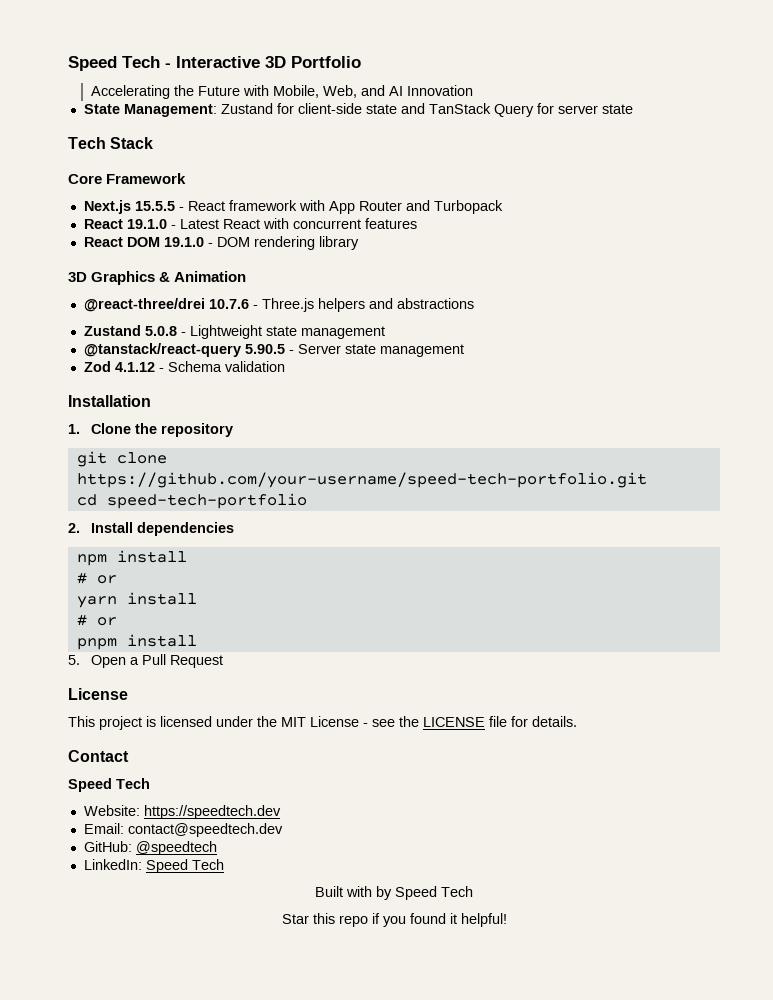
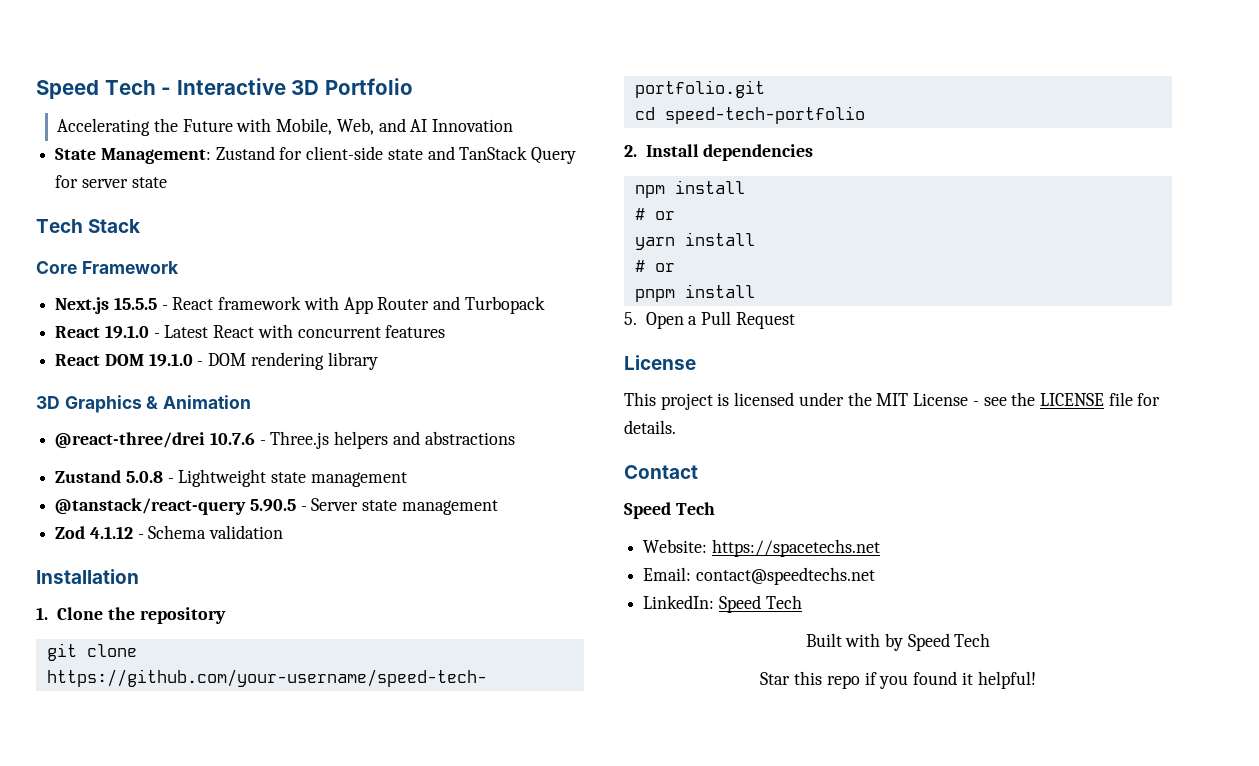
[143,805,281,819] https://speedtech.dev -> [711,539,880,557] https://spacetechs.net
[127,823,283,837] [83,841,217,855] contact@speedtech.dev // GitHub: @speedtech -> [695,567,875,585] contact@speedtechs.net

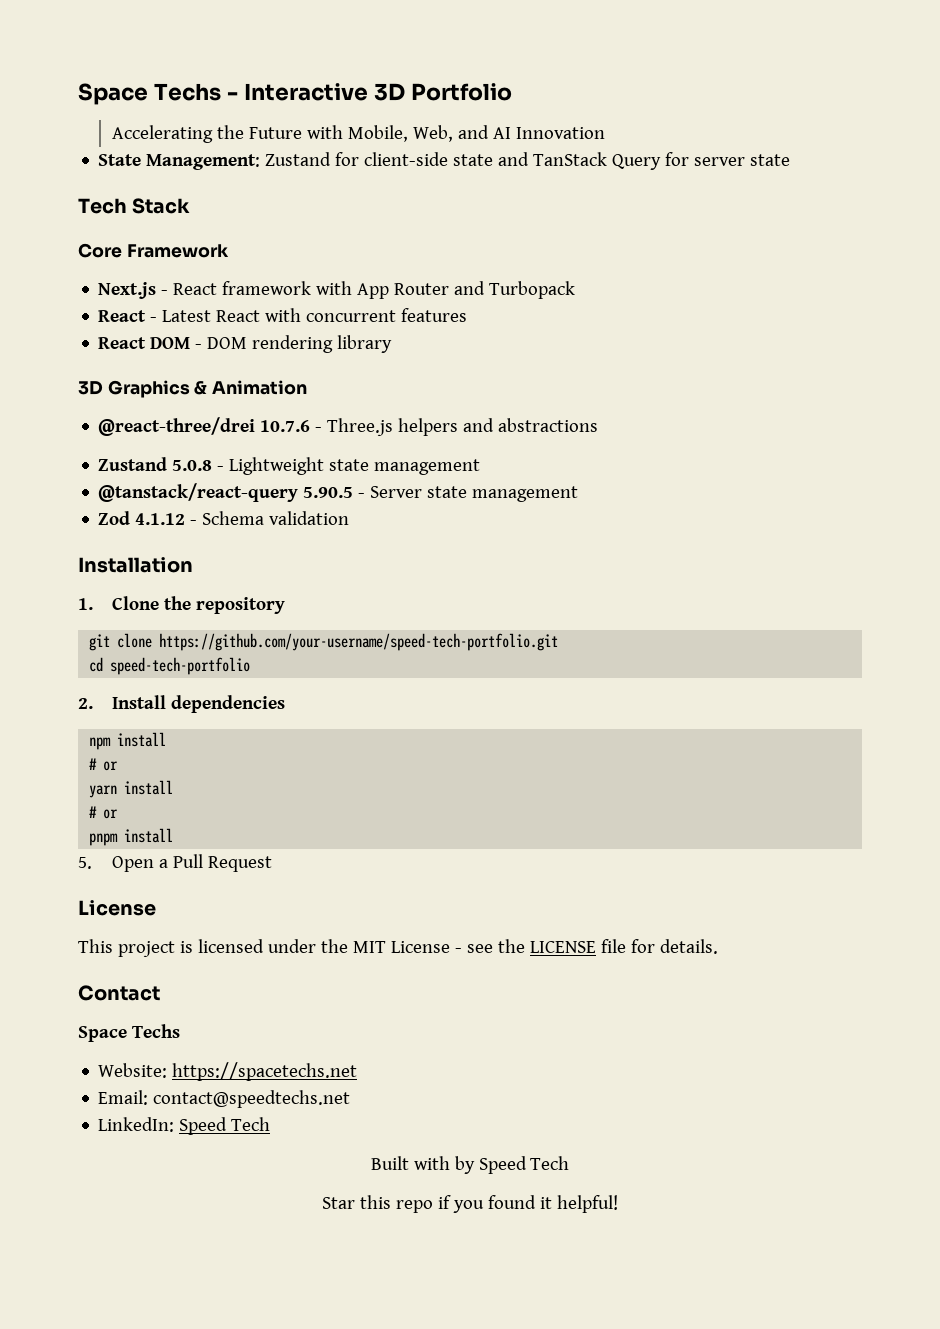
[36,80,156,99] Speed Tech -> [78,83,221,105] Space Techs
[113,297,157,310] 15.5.5 -> (157, 290) none
[104,325,149,339] 19.1.0 -> (147, 316) none
[148,353,193,367] 19.1.0 -> (191, 343) none
[624,502,715,519] Speed Tech -> [78,1024,180,1042] Space Techs

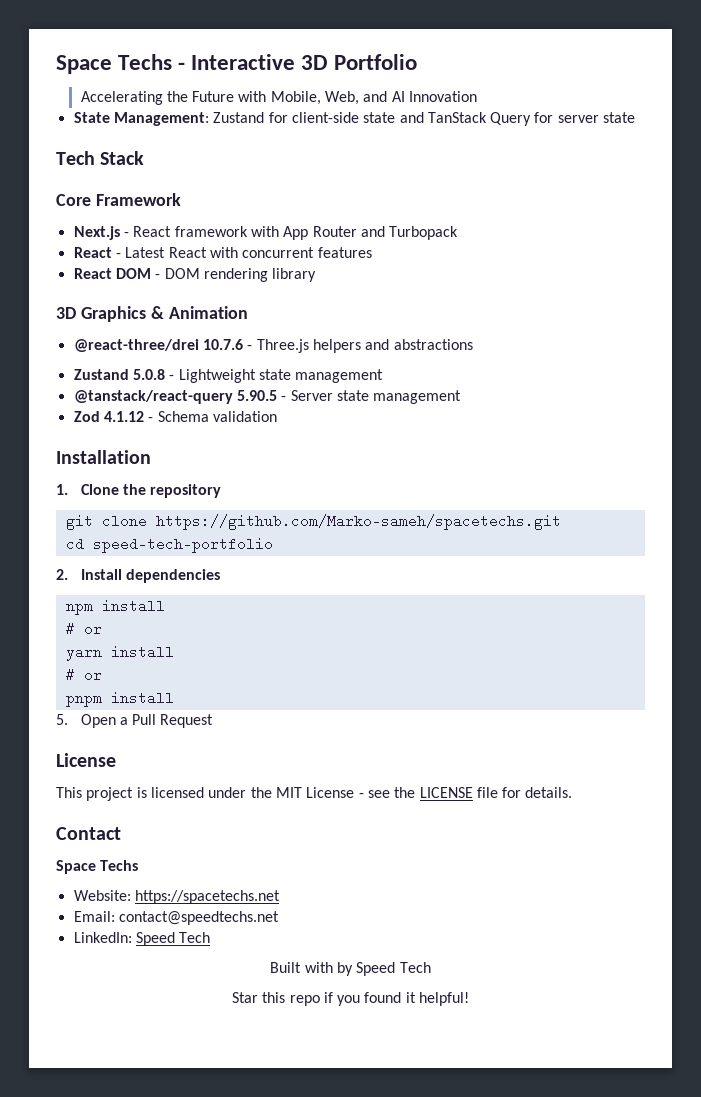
[159,633,559,651] https://github.com/your-username/speed-tech-portfolio.git -> [155,514,561,530] https://github.com/Marko-sameh/spacetechs.git

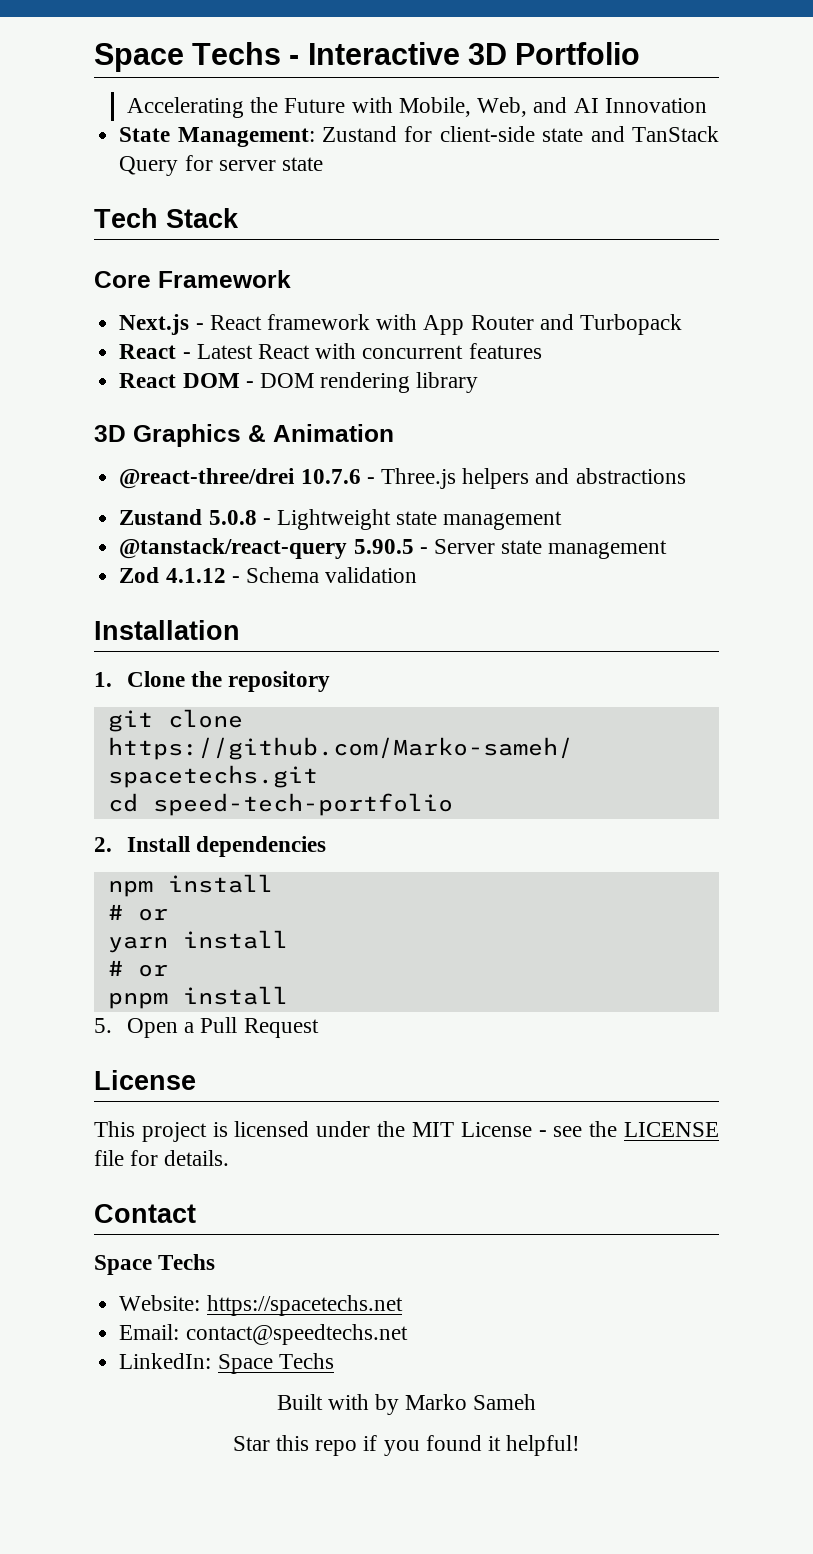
[135,932,211,946] Speed Tech -> [217,1353,334,1374] Space Techs
[356,962,431,976] Speed Tech -> [405,1394,537,1410] Marko Sameh

